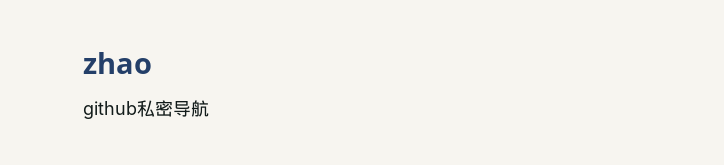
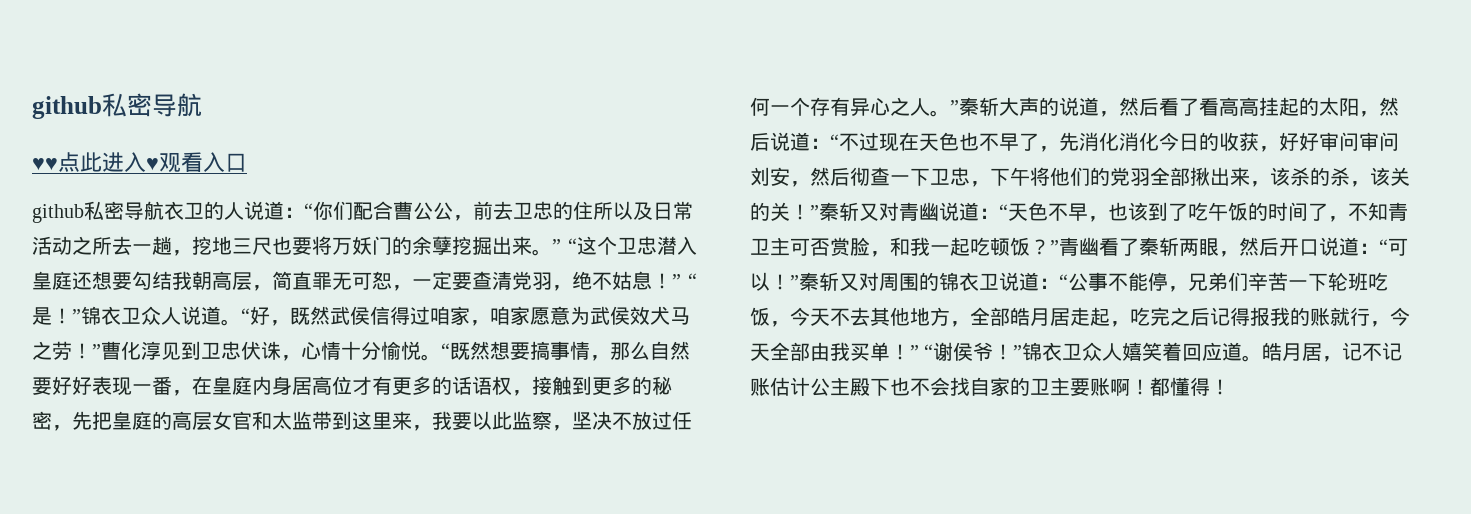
[83,52,152,74] [83,100,209,119] zhao // github私密导航 -> [32,93,202,119] [32,152,247,173] [32,201,693,223] [32,236,697,256] [32,271,697,291] [32,306,690,326] [32,341,690,361] [32,376,672,396] [32,411,692,431] [750,97,1399,117] [750,132,1399,152] [750,167,1410,187] [750,202,1408,222] [750,237,1408,257] [750,272,1388,292] [750,307,1410,327] [750,342,1403,362] [750,377,1230,396] github私密导航 // ♥♥点此进入♥观看入口 // github私密导航衣卫的人说道：“你们配合曹公公，前去卫忠的住所以及日常活动之所去一趟，挖地三尺也要将万妖门的余孽挖掘出来。” “这个卫忠潜入皇庭还想要勾结我朝高层，简直罪无可恕，一定要查清党羽，绝不姑息！” “是！”锦衣卫众人说道。“好，既然武侯信得过咱家，咱家愿意为武侯效犬马之劳！”曹化淳见到卫忠伏诛，心情十分愉悦。“既然想要搞事情，那么自然要好好表现一番，在皇庭内身居高位才有更多的话语权，接触到更多的秘密，先把皇庭的高层女官和太监带到这里来，我要以此监察，坚决不放过任何一个存有异心之人。”秦斩大声的说道，然后看了看高高挂起的太阳，然后说道：“不过现在天色也不早了，先消化消化今日的收获，好好审问审问刘安，然后彻查一下卫忠，下午将他们的党羽全部揪出来，该杀的杀，该关的关！”秦斩又对青幽说道：“天色不早，也该到了吃午饭的时间了，不知青卫主可否赏脸，和我一起吃顿饭？”青幽看了秦斩两眼，然后开口说道：“可以！”秦斩又对周围的锦衣卫说道：“公事不能停，兄弟们辛苦一下轮班吃饭，今天不去其他地方，全部皓月居走起，吃完之后记得报我的账就行，今天全部由我买单！” “谢侯爷！”锦衣卫众人嬉笑着回应道。皓月居，记不记账估计公主殿下也不会找自家的卫主要账啊！都懂得！

